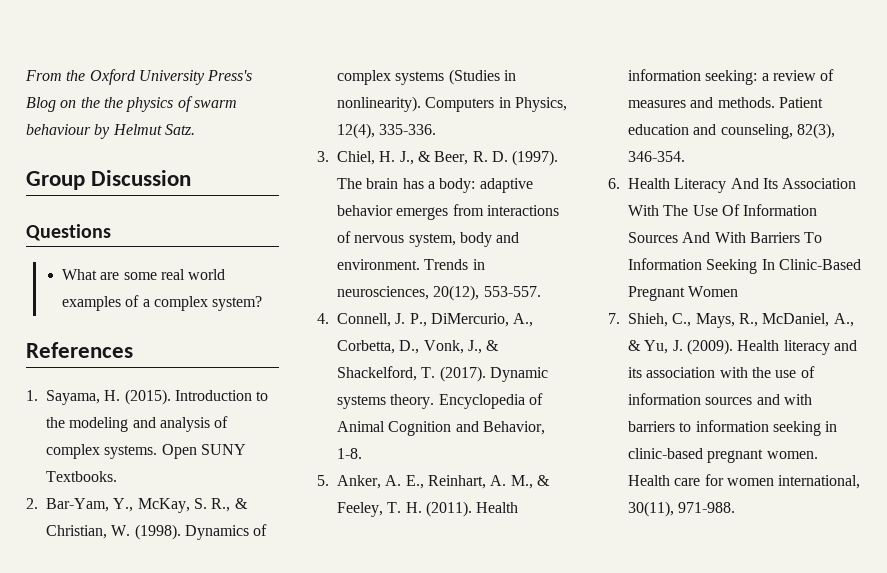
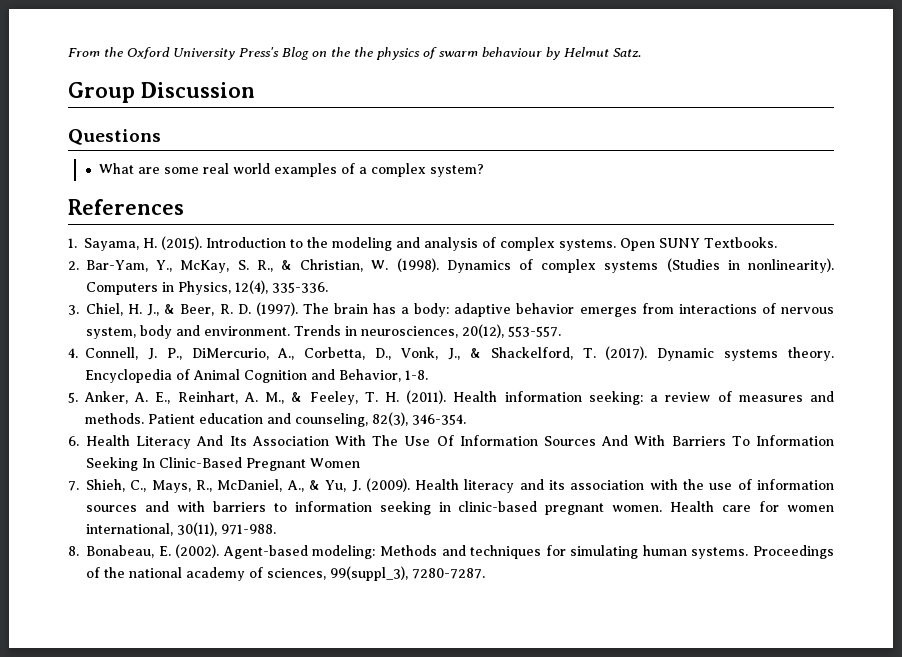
(736, 507) none -> [68,544,835,559] [86,566,485,581] // 8. Bonabeau, E. (2002). Agent-based modeling: Methods and techniques for simulating human systems. Proceedings of the national academy of sciences, 99(suppl_3), 7280-7287.

